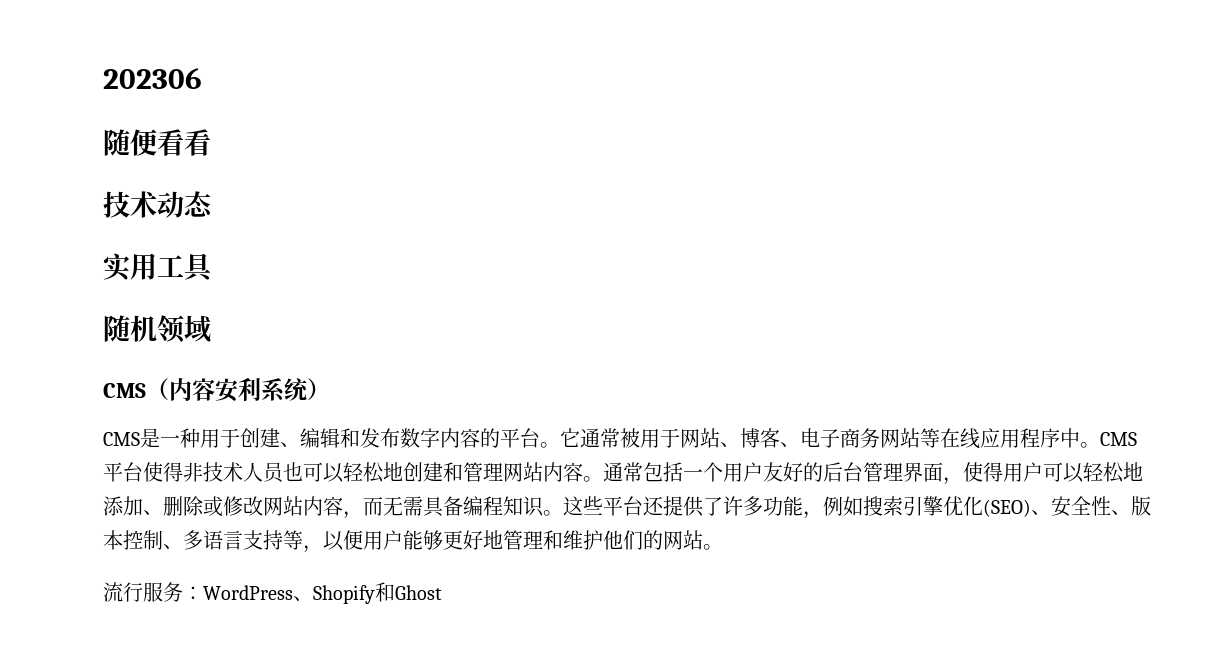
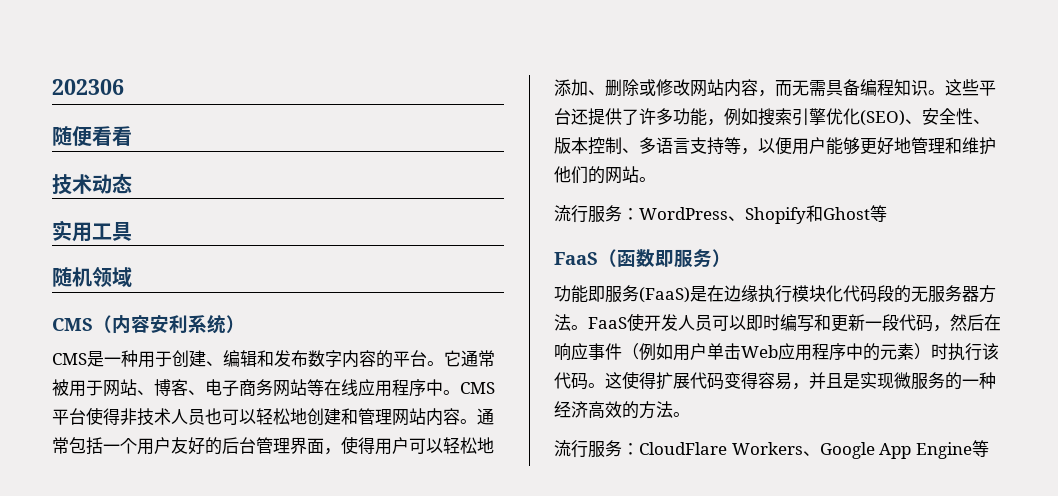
(442, 592) none -> [870,205,887,222] [554,249,731,268] [554,285,996,303] [554,313,1001,332] [554,343,999,361] [554,371,996,390] [554,401,690,419] [554,440,989,459] 等 // FaaS（函数即服务） // 功能即服务(FaaS)是在边缘执行模块化代码段的无服务器方法。FaaS使开发人员可以即时编写和更新一段代码，然后在响应事件（例如用户单击Web应用程序中的元素）时执行该代码。这使得扩展代码变得容易，并且是实现微服务的一种经济高效的方法。 // 流行服务：CloudFlare Workers、Google App Engine等

